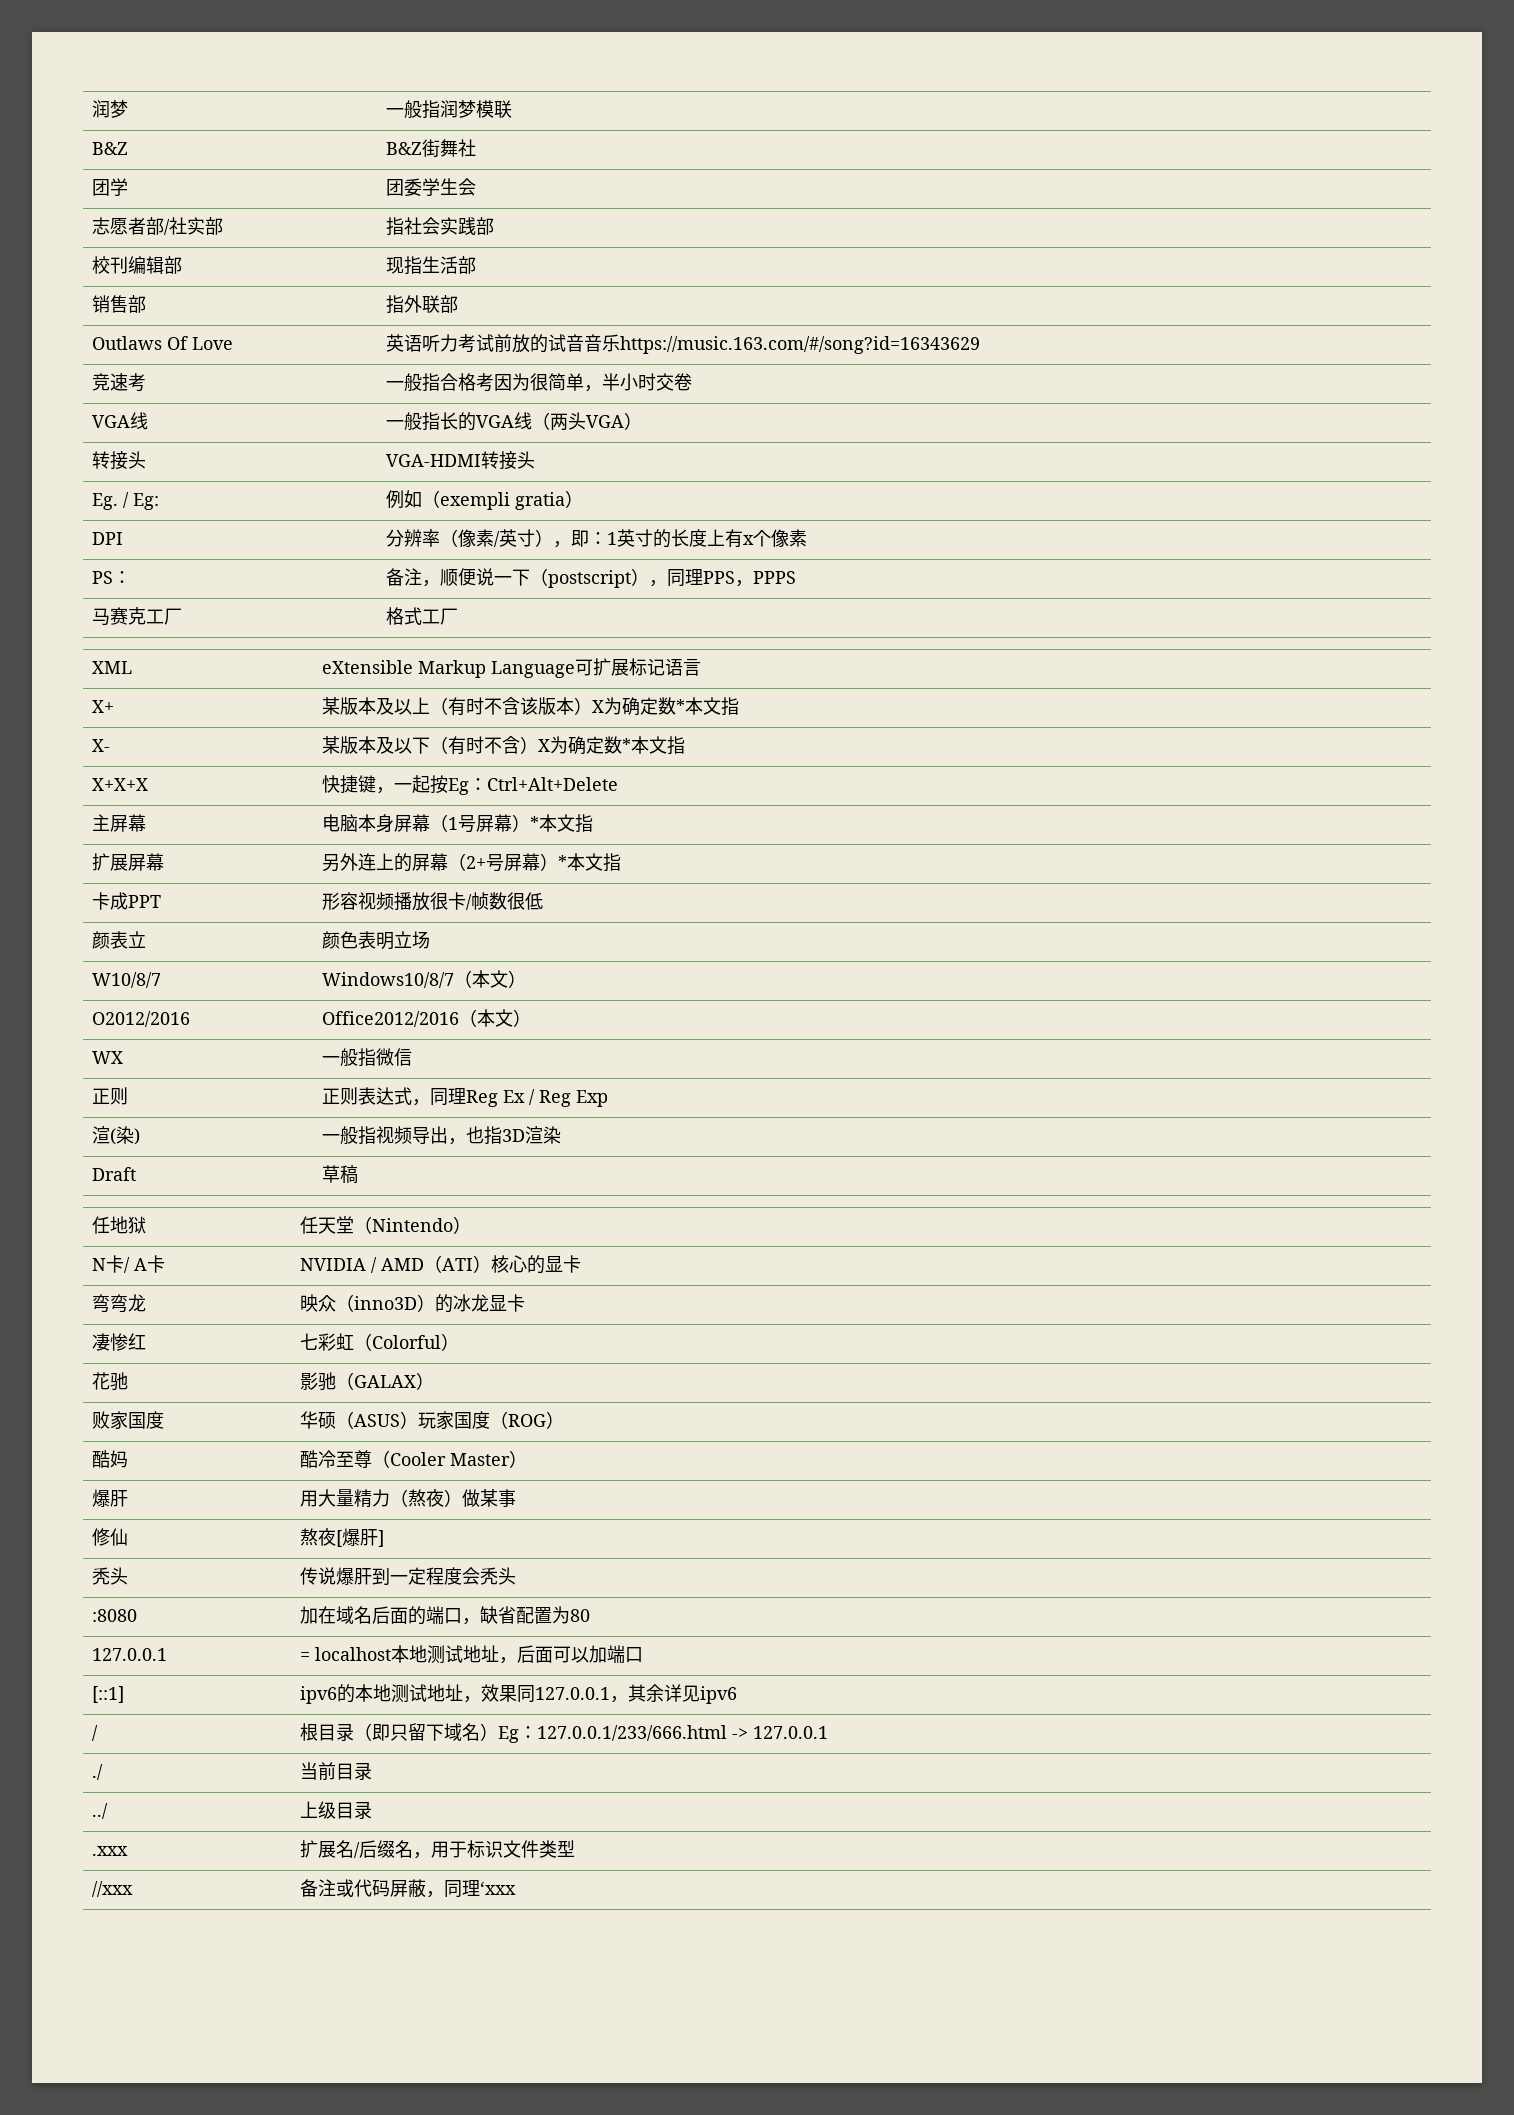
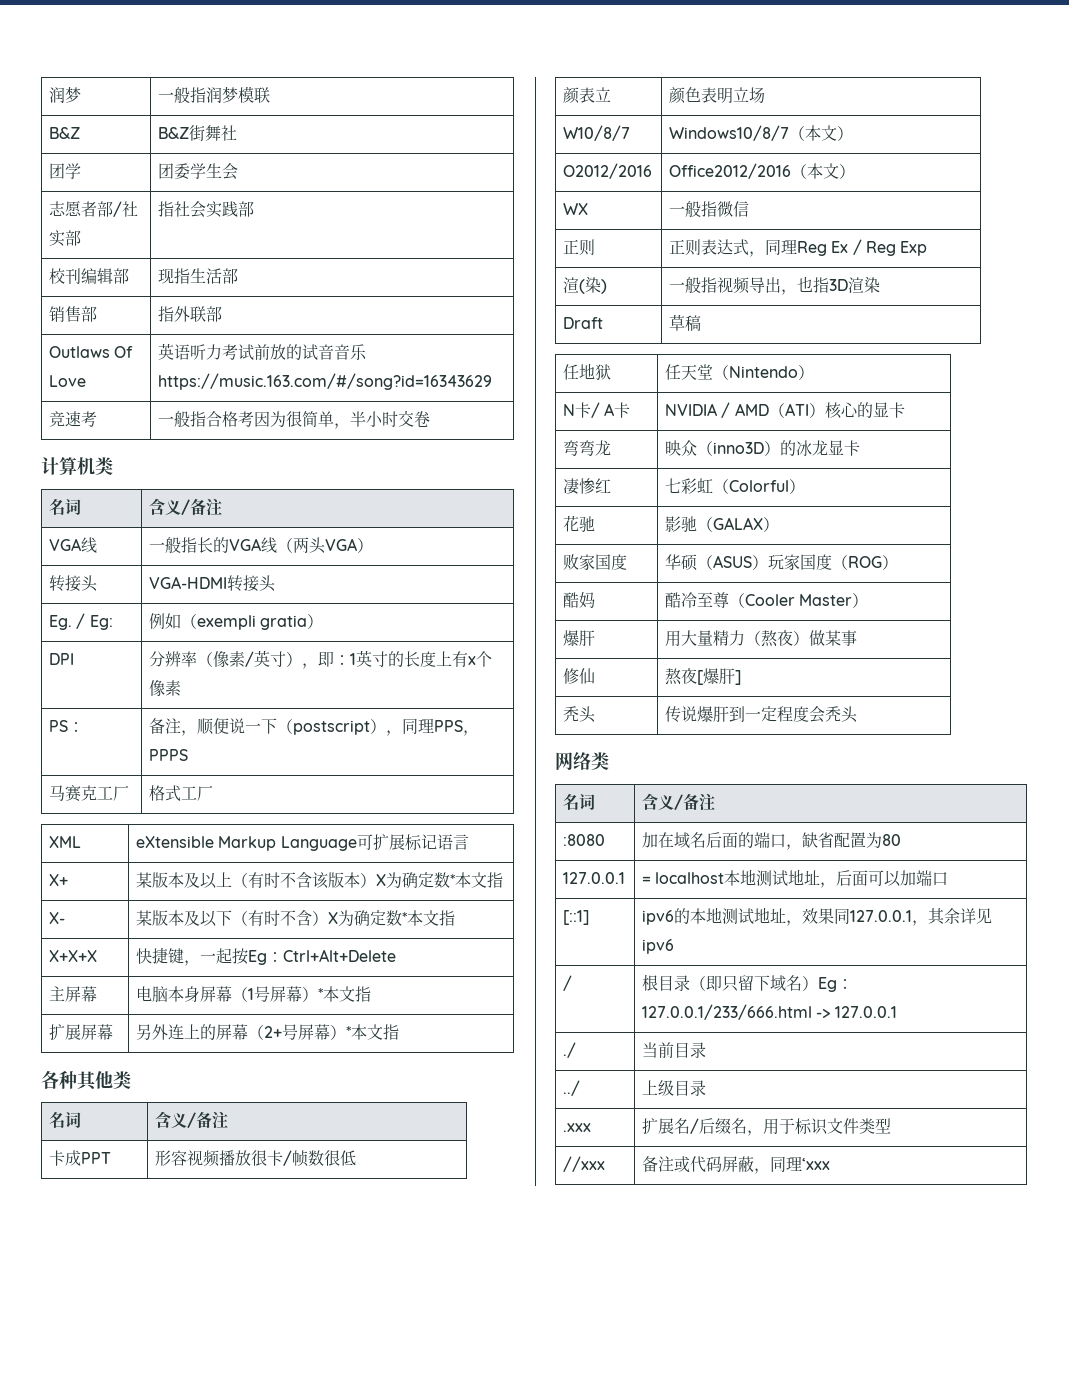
(693, 382) none -> [41,457,113,475] [49,498,82,515] [149,498,223,516] // 计算机类 // 名词 | 含义/备注
(622, 862) none -> [41,1070,131,1091] [49,1111,82,1128] [155,1111,229,1129] // 各种其他类 // 名词 | 含义/备注
(517, 1576) none -> [555,752,609,770] [563,793,596,810] [642,793,716,811] // 网络类 // 名词 | 含义/备注

